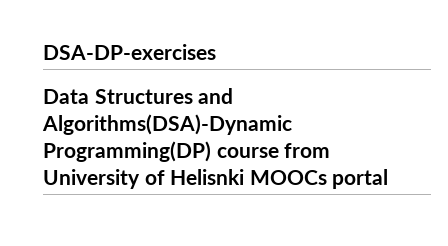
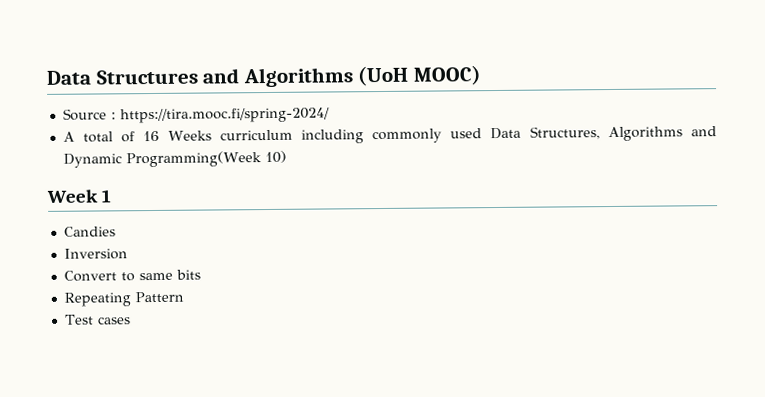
[43,44,216,60] DSA-DP-exercises // -> (46, 77) none
[42,114,292,135] [43,141,331,162] [43,169,389,189] Algorithms(DSA)-Dynamic Programming(DP) course from University of Helisnki MOOCs portal -> [242,65,482,88] [62,107,330,124] [62,126,717,144] [62,150,287,168] [46,189,112,203] [63,226,116,237] [63,248,128,260] [63,269,201,282] [63,291,184,307] [64,314,131,325] Algorithms (UoH MOOC) // Source : https://tira.mooc.fi/spring-2024/ // A total of 16 Weeks curriculum including commonly used Data Structures, Algorithms and Dynamic Programming(Week 10) // Week 1 // Candies // Inversion // Convert to same bits // Repeating Pattern // Test cases

